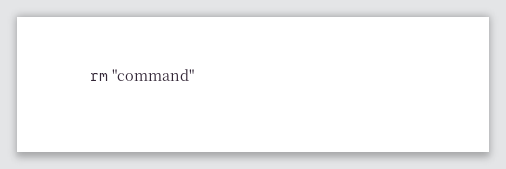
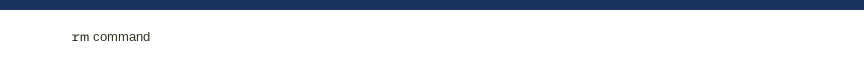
[112,69,194,81] "command" -> [93,32,150,41] command

